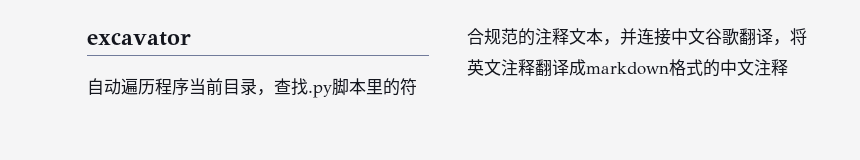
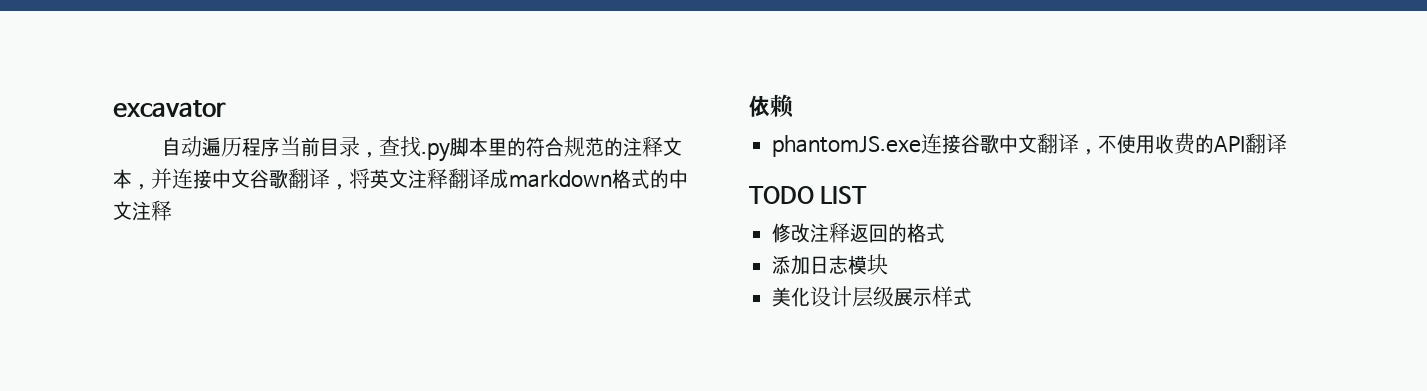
(788, 67) none -> [749,94,794,118] [772,133,1288,157] [749,186,868,204] [772,222,946,243] [772,254,889,275] [772,286,973,308] // 依赖 // phantomJS.exe连接谷歌中文翻译，不使用收费的API翻译 // TODO LIST // 修改注释返回的格式 // 添加日志模块 // 美化设计层级展示样式

